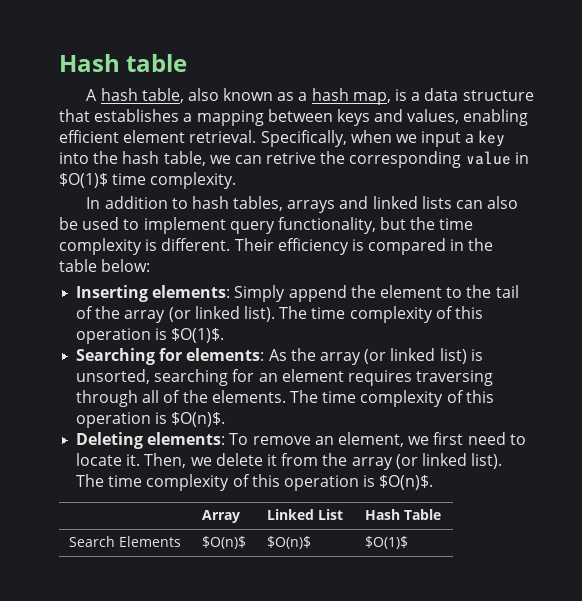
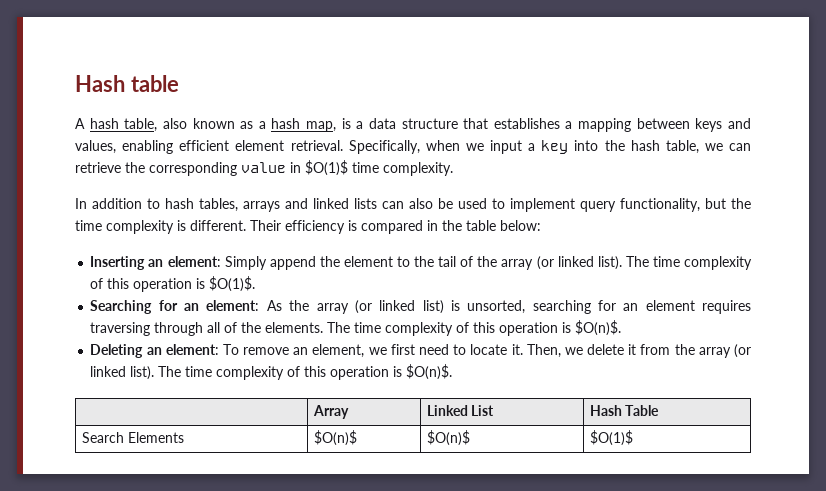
[266,152,317,164] retrive -> [75,162,121,173] retrieve
[152,285,231,298] elements: -> [148,256,221,267] an element:
[186,348,265,361] elements: -> [184,300,260,311] an element:
[147,432,226,445] elements: -> [146,344,219,355] an element:

